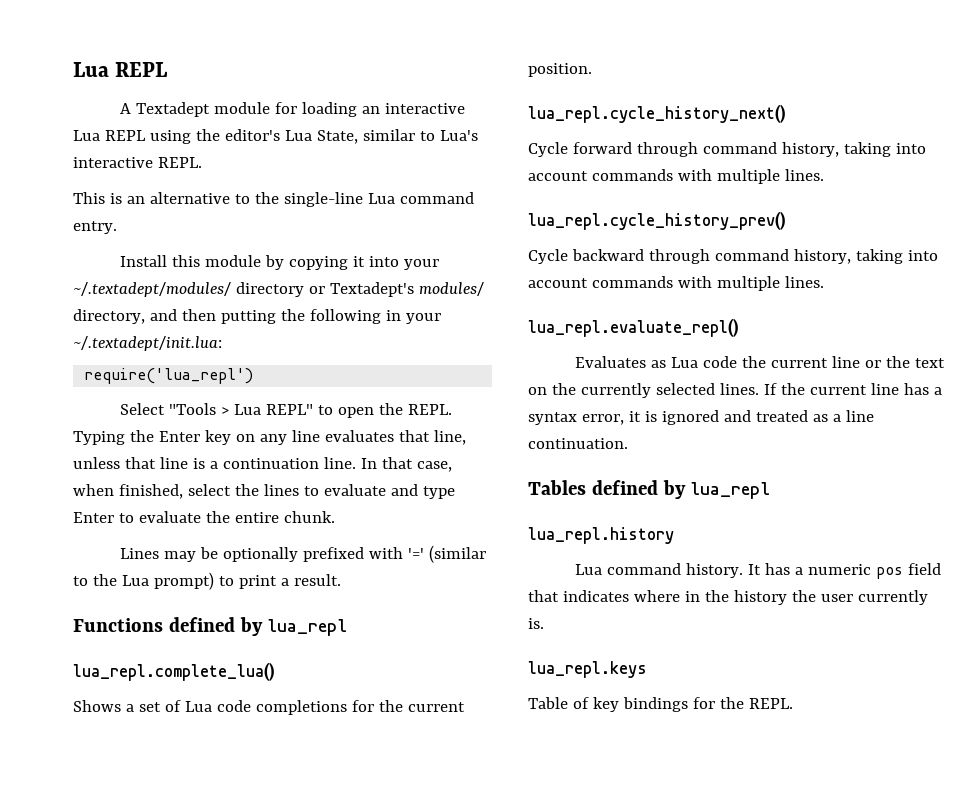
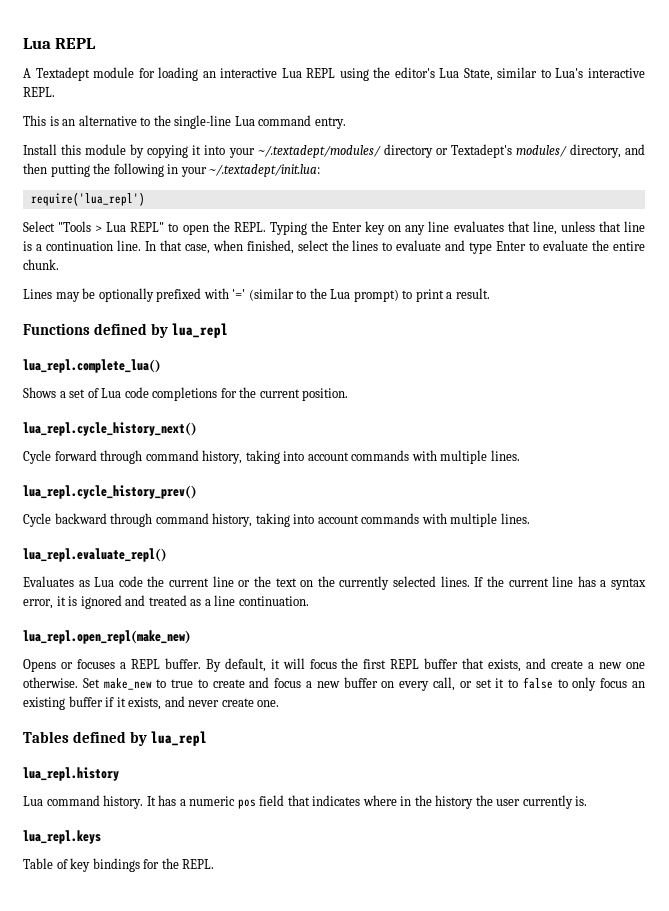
(628, 443) none -> [23,630,191,644] [23,658,646,672] [23,677,645,691] [23,696,280,710] // lua_repl.open_repl(make_new) // Opens or focuses a REPL buffer. By default, it will focus the first REPL buffer that exists, and create a new one otherwise. Set make_new to true to create and focus a new buffer on every call, or set it to false to only focus an existing buffer if it exists, and never create one.

